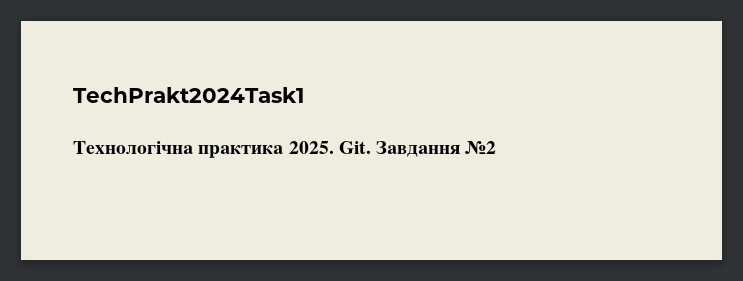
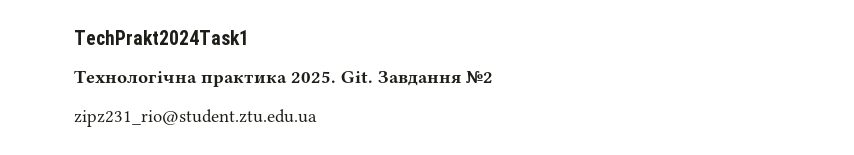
(497, 147) none -> [74,109,317,127] // zipz231_rio@student.ztu.edu.ua

